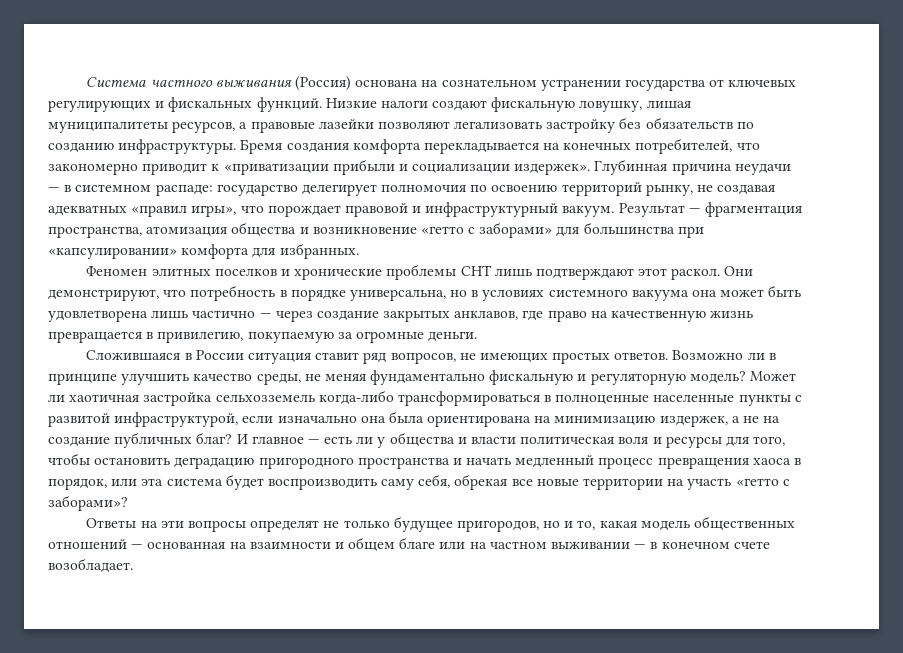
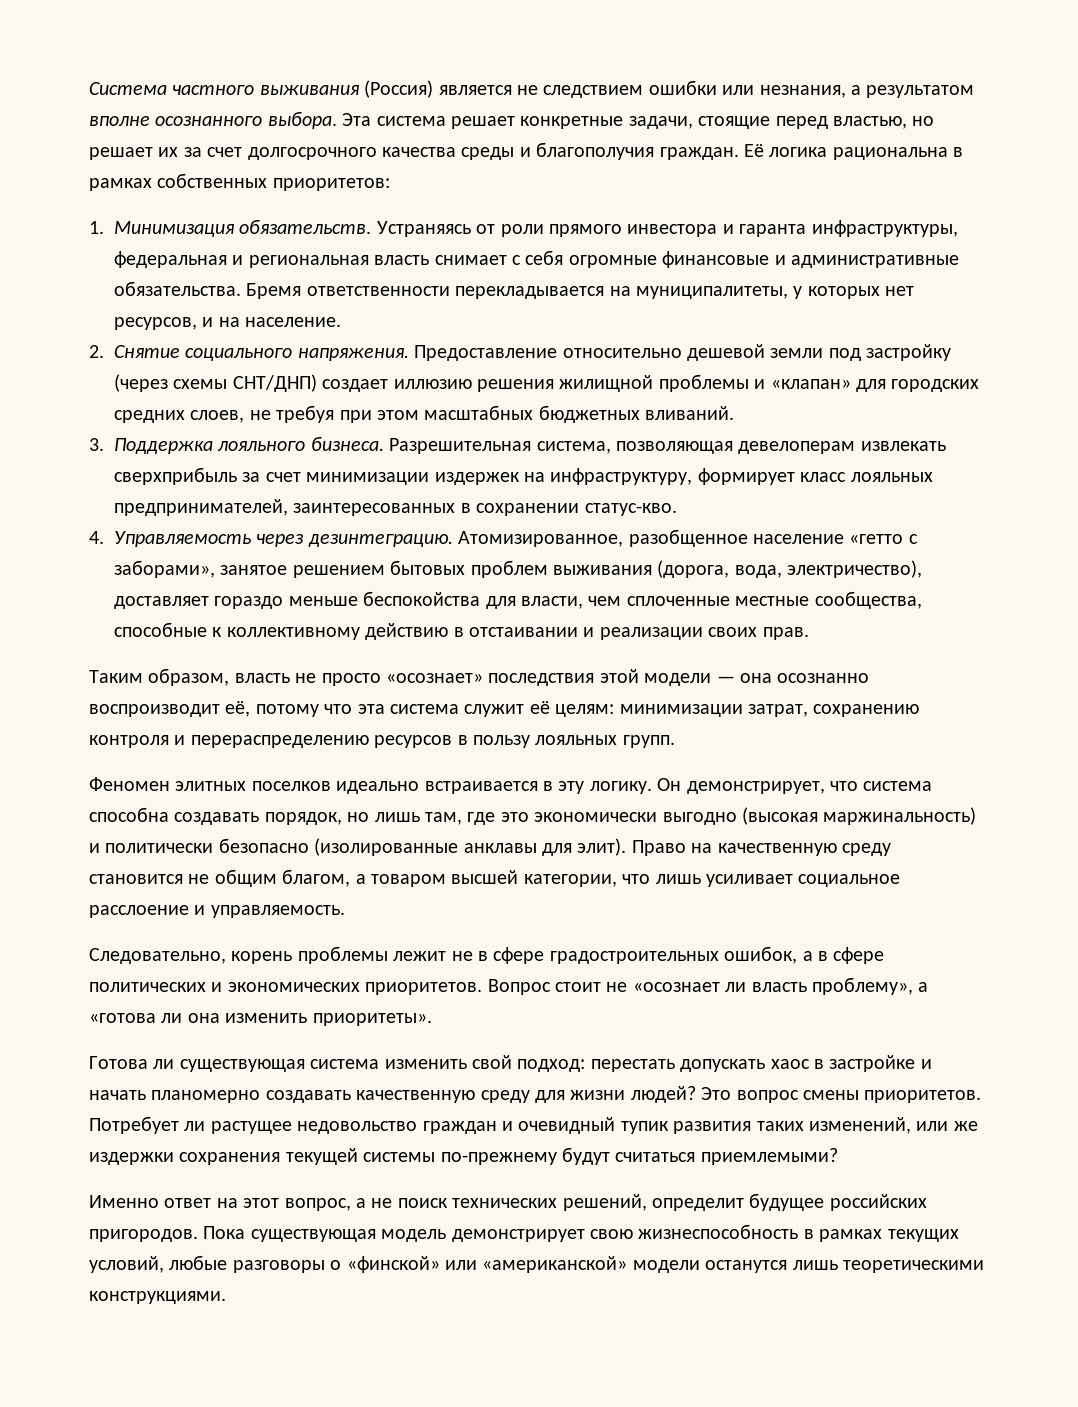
[355,79,797,91] [48,97,691,112] [48,117,754,133] [48,138,760,154] [48,159,791,175] [48,182,776,196] [48,202,803,217] [48,222,704,238] [48,243,359,259] [86,264,754,280] [48,285,802,301] [48,310,754,322] [48,331,478,343] [86,350,776,364] [48,370,797,385] [48,390,802,406] [48,411,781,427] [48,432,786,448] [48,453,802,469] [48,474,790,490] [48,495,128,511] [86,516,796,532] [48,537,770,552] [48,558,133,573] основана на сознательном устранении государства от ключевых регулирующих и фискальных функций. Низкие налоги создают фискальную ловушку, лишая муниципалитеты ресурсов, а правовые лазейки позволяют легализовать застройку без обязательств по созданию инфраструктуры. Бремя создания комфорта перекладывается на конечных потребителей, что закономерно приводит к «приватизации прибыли и социализации издержек». Глубинная причина неудачи — в системном распаде: государство делегирует полномочия по освоению территорий рынку, не создавая адекватных «правил игры», что порождает правовой и инфраструктурный вакуум. Результат — фрагментация пространства, атомизация общества и возникновение «гетто с заборами» для большинства при «капсулировании» комфорта для избранных. // Феномен элитных поселков и хронические проблемы СНТ лишь подтверждают этот раскол. Они демонстрируют, что потребность в порядке универсальна, но в условиях системного вакуума она может быть удовлетворена лишь частично — через создание закрытых анклавов, где право на качественную жизнь превращается в привилегию, покупаемую за огромные деньги. // Сложившаяся в России ситуация ставит ряд вопросов, не имеющих простых ответов. Возможно ли в принципе улучшить качество среды, не меняя фундаментально фискальную и регуляторную модель? Может ли хаотичная застройка сельхозземель когда-либо трансформироваться в полноценные населенные пункты с развитой инфраструктурой, если изначально она была ориентирована на минимизацию издержек, а не на создание публичных благ? И главное — есть ли у общества и власти политическая воля и ресурсы для того, чтобы остановить деградацию пригородного пространства и начать медленный процесс превращения хаоса в порядок, или эта система будет воспроизводить саму себя, обрекая все новые территории на участь «гетто с заборами»? // Ответы на эти вопросы определят не только будущее пригородов, но и то, какая модель общественных отношений — основанная на взаимности и общем благе или на частном выживании — в конечном счете возобладает. -> [438,80,975,98] [89,111,935,129] [89,142,964,160] [89,173,390,191] [89,219,958,237] [114,250,959,268] [114,281,915,299] [114,317,342,330] [89,344,952,361] [114,374,980,392] [114,405,735,423] [89,436,946,454] [114,467,933,485] [114,499,677,516] [89,529,918,547] [114,560,923,578] [114,591,922,609] [114,622,809,640] [89,668,870,686] [89,701,920,717] [89,735,675,748] [89,777,933,794] [89,807,977,825] [89,838,891,856] [89,869,901,887] [89,905,345,918] [89,946,885,964] [89,977,929,995] [89,1013,432,1026] [89,1055,932,1072] [89,1086,982,1103] [89,1116,978,1134] [89,1147,838,1165] [89,1193,927,1211] [89,1224,959,1242] [89,1255,984,1273] [89,1291,226,1304] является не следствием ошибки или незнания, а результатом вполне осознанного выбора. Эта система решает конкретные задачи, стоящие перед властью, но решает их за счет долгосрочного качества среды и благополучия граждан. Её логика рациональна в рамках собственных приоритетов: // 1. Минимизация обязательств. Устраняясь от роли прямого инвестора и гаранта инфраструктуры, федеральная и региональная власть снимает с себя огромные финансовые и административные обязательства. Бремя ответственности перекладывается на муниципалитеты, у которых нет ресурсов, и на население. // 2. Снятие социального напряжения. Предоставление относительно дешевой земли под застройку (через схемы СНТ/ДНП) создает иллюзию решения жилищной проблемы и «клапан» для городских средних слоев, не требуя при этом масштабных бюджетных вливаний. // 3. Поддержка лояльного бизнеса. Разрешительная система, позволяющая девелоперам извлекать сверхприбыль за счет минимизации издержек на инфраструктуру, формирует класс лояльных предпринимателей, заинтересованных в сохранении статус-кво. // 4. Управляемость через дезинтеграцию. Атомизированное, разобщенное население «гетто с заборами», занятое решением бытовых проблем выживания (дорога, вода, электричество), доставляет гораздо меньше беспокойства для власти, чем сплоченные местные сообщества, способные к коллективному действию в отстаивании и реализации своих прав. // Таким образом, власть не просто «осознает» последствия этой модели — она осознанно воспроизводит её, потому что эта система служит её целям: минимизации затрат, сохранению контроля и перераспределению ресурсов в пользу лояльных групп. // Феномен элитных поселков идеально встраивается в эту логику. Он демонстрирует, что система способна создавать порядок, но лишь там, где это экономически выгодно (высокая маржинальность) и политически безопасно (изолированные анклавы для элит). Право на качественную среду становится не общим благом, а товаром высшей категории, что лишь усиливает социальное расслоение и управляемость. // Следовательно, корень проблемы лежит не в сфере градостроительных ошибок, а в сфере политических и экономических приоритетов. Вопрос стоит не «осознает ли власть проблему», а «готова ли она изменить приоритеты». // Готова ли существующая система изменить свой подход: перестать допускать хаос в застройке и начать планомерно создавать качественную среду для жизни людей? Это вопрос смены приоритетов. Потребует ли растущее недовольство граждан и очевидный тупик развития таких изменений, или же издержки сохранения текущей системы по-прежнему будут считаться приемлемыми? // Именно ответ на этот вопрос, а не поиск технических решений, определит будущее российских пригородов. Пока существующая модель демонстрирует свою жизнеспособность в рамках текущих условий, любые разговоры о «финской» или «американской» модели останутся лишь теоретическими конструкциями.

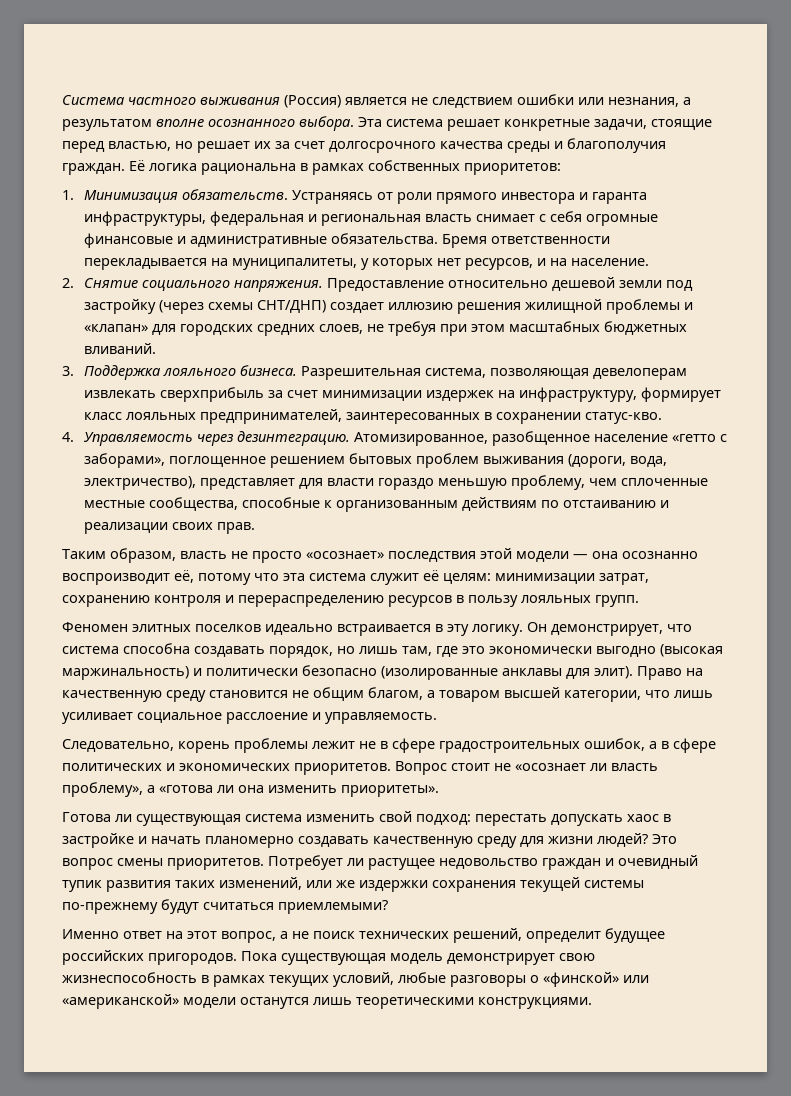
[220,565,288,575] занятое -> [169,456,267,467] поглощенное
[657,560,730,578] (дорога, -> [568,454,627,468] (дороги,
[114,591,583,609] доставляет гораздо меньше беспокойства для власти, -> [200,475,586,490] представляет для власти гораздо меньшую проблему,
[226,623,578,640] коллективному действию в отстаивании -> [336,497,657,512] организованным действиям по отстаиванию

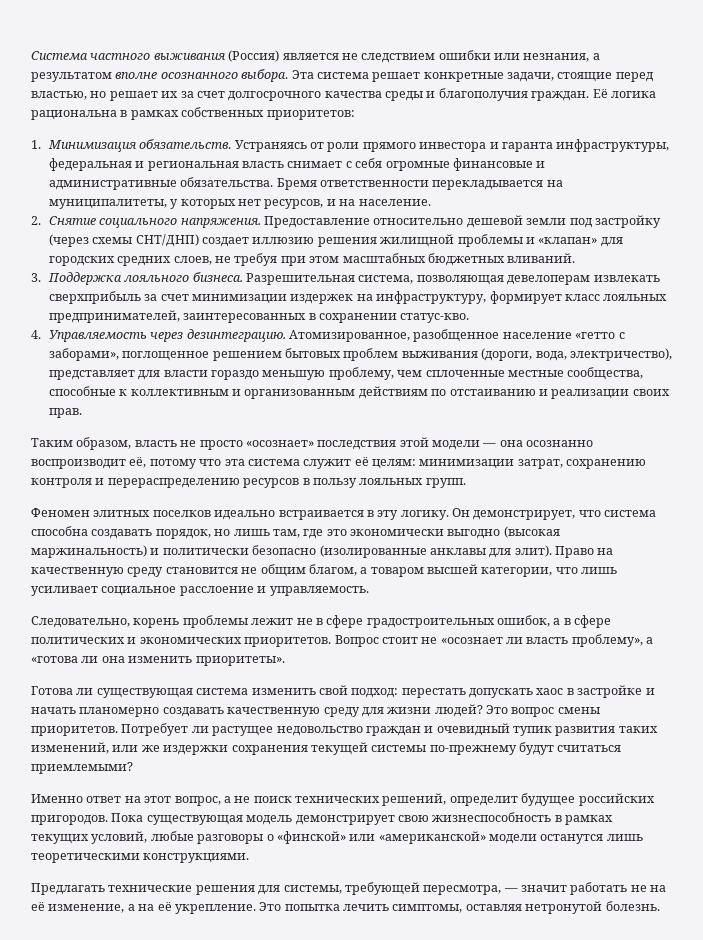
(333, 504) none -> [130,389,242,396] коллективным и
(592, 1003) none -> [31,882,667,895] [31,901,660,914] // Предлагать технические решения для системы, требующей пересмотра, — значит работать не на её изменение, а на её укрепление. Это попытка лечить симптомы, оставляя нетронутой болезнь.

